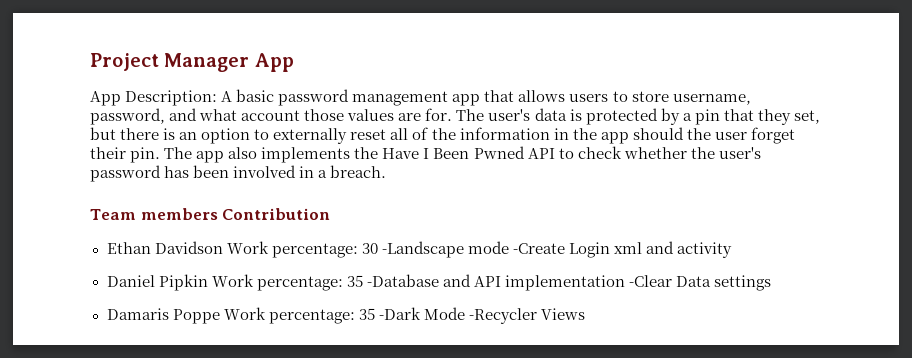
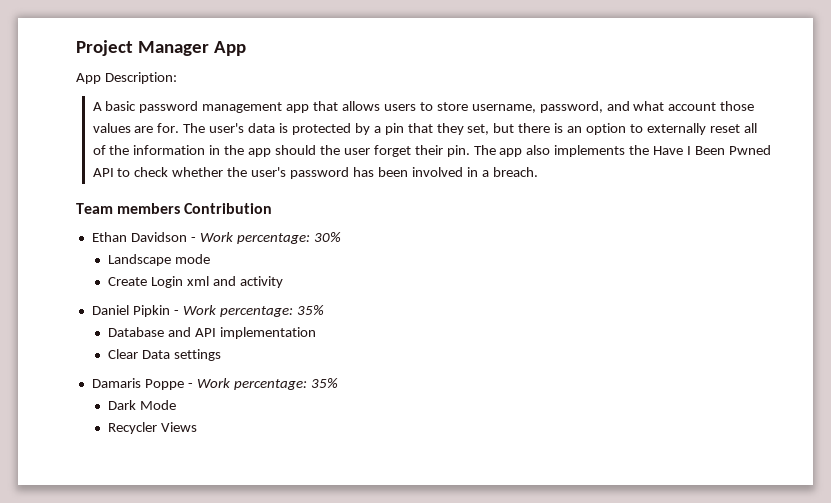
(218, 98) none -> (177, 78) //
[226,241,464,258] Work percentage: 30 -Landscape -> [190,232,341,244] [108,254,172,266] - Work percentage: 30% // Landscape
[512,243,565,254] -Create -> [108,277,148,286] // Create
[211,274,439,291] Work percentage: 35 -Database -> [173,305,324,317] [108,327,165,337] - Work percentage: 35% // Database
[628,275,672,287] -Clear -> [108,349,139,359] // Clear
[223,307,421,324] Work percentage: 35 -Dark -> [187,378,338,390] [108,400,137,410] - Work percentage: 35% // Dark
[468,308,537,324] -Recycler -> [108,422,158,434] // Recycler

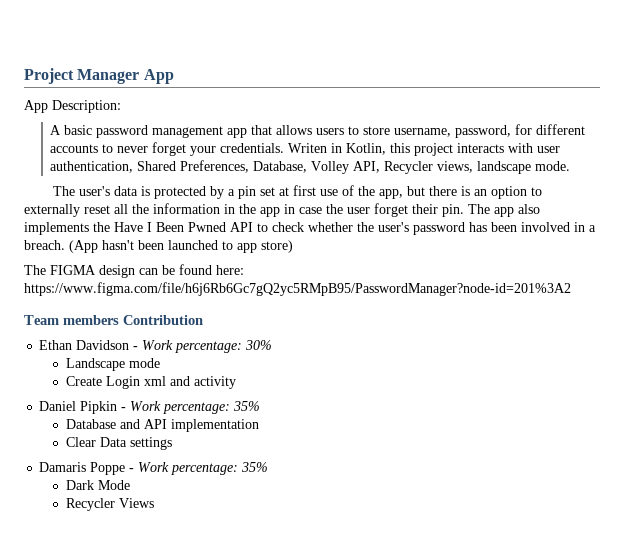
[606,101,755,111] [92,123,180,133] and what account those values are for. -> [515,124,586,135] [50,142,561,156] [50,160,571,174] for different accounts to never forget your credentials. Writen in Kotlin, this project interacts with user authentication, Shared Preferences, Database, Volley API, Recycler views, landscape mode. //
[407,123,490,135] that they set, -> [260,185,404,199] set at first use of the app,
[92,145,106,155] of -> (128, 209) none
[275,145,317,155] should -> [284,204,322,214] in case
(538, 172) none -> [69,240,293,253] [24,264,244,278] [24,282,571,296] (App hasn't been launched to app store) // The FIGMA design can be found here: https://www.figma.com/file/h6j6Rb6Gc7gQ2yc5RMpB95/PasswordManager?node-id=201%3A2

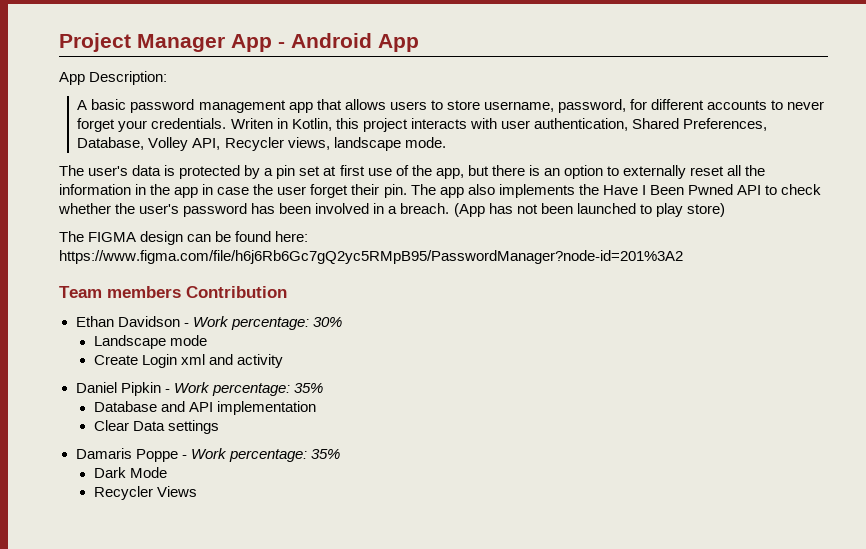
(174, 76) none -> [278,33,419,52] - Android App
[102,240,134,250] hasn't -> [488,203,538,214] has not
[237,243,257,253] app -> [655,203,683,217] play

